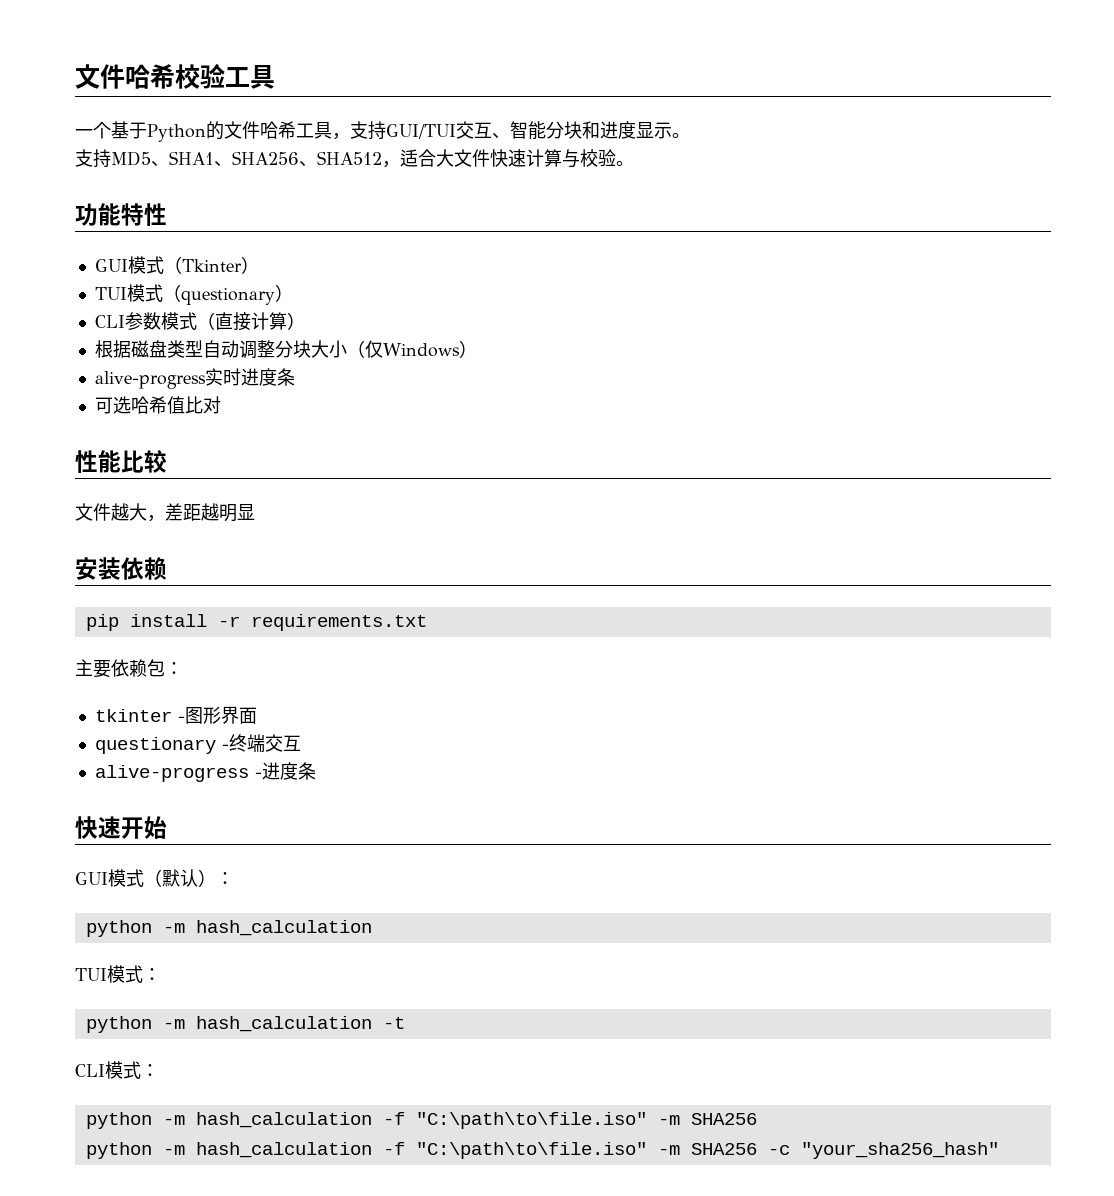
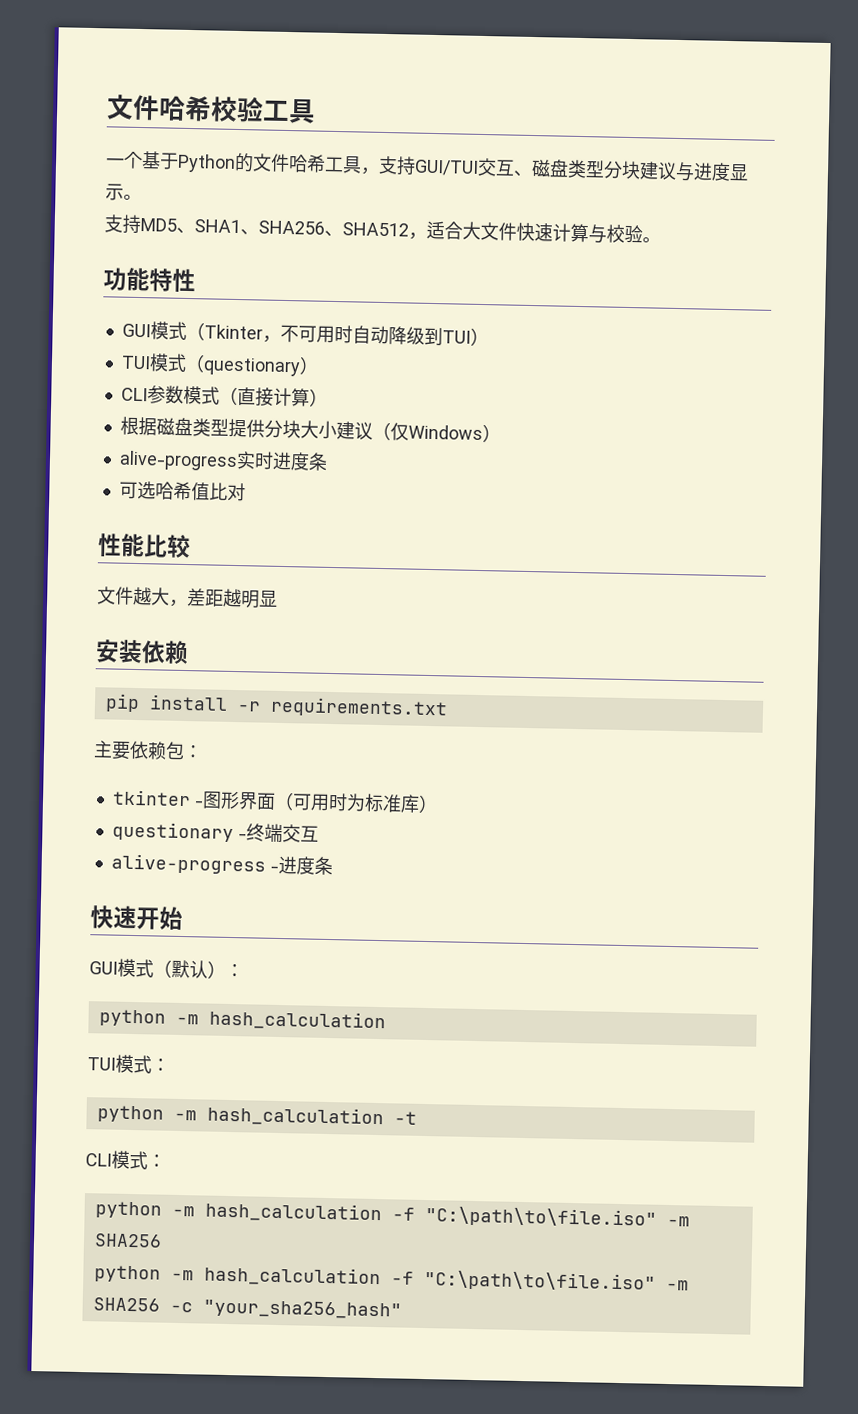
[510,121,600,140] 智能分块和 -> [531,158,695,182] 磁盘类型分块建议与
(242, 265) none -> [261,324,471,346] ，不可用时自动降级到TUI
[202,340,275,359] 自动调整 -> [227,418,265,438] 提供
(347, 349) none -> [335,421,373,440] 建议
(257, 715) none -> [273,791,438,814] （可用时为标准库）

